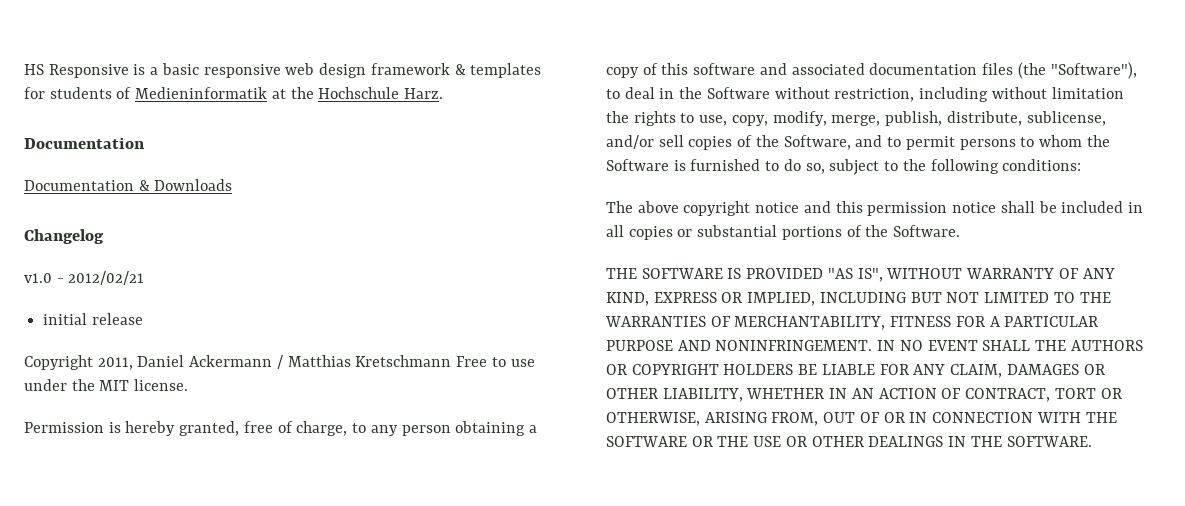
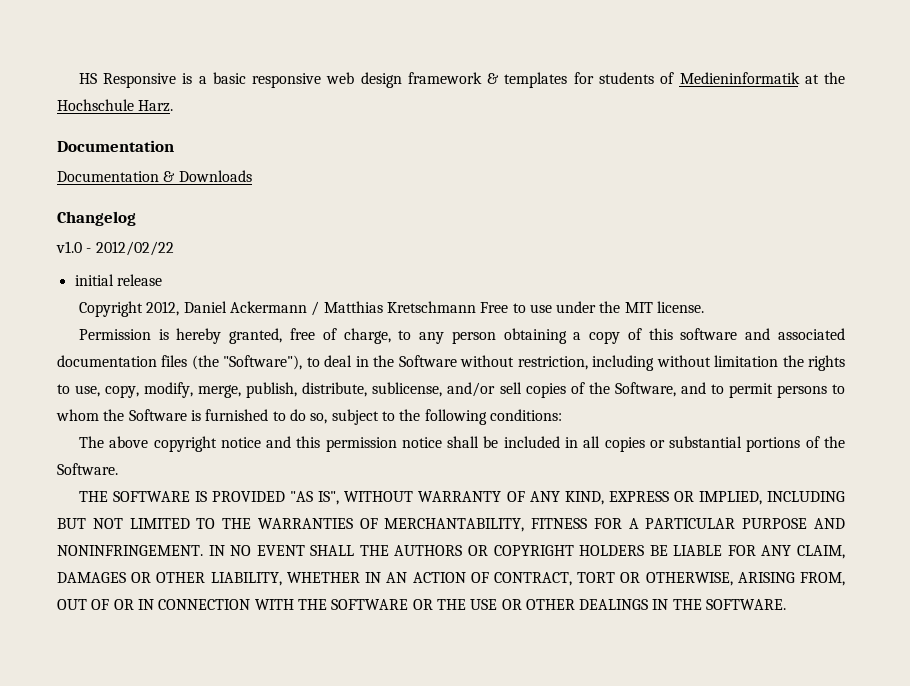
[68,271,145,285] 2012/02/21 -> [95,241,174,256] 2012/02/22
[97,357,133,370] 2011, -> [146,301,180,316] 2012,

